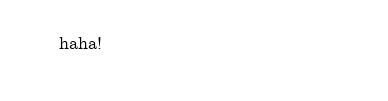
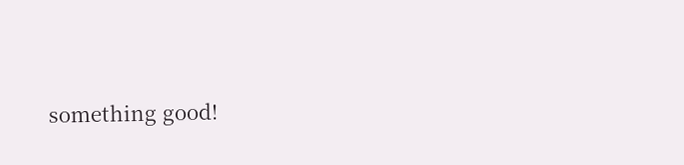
[59,37,102,49] haha! -> [48,102,218,128] something good!

